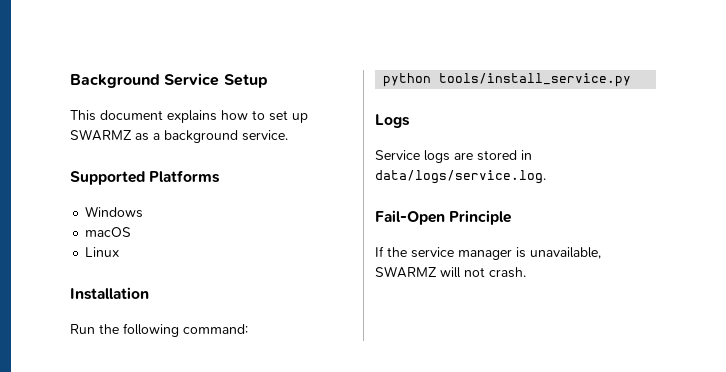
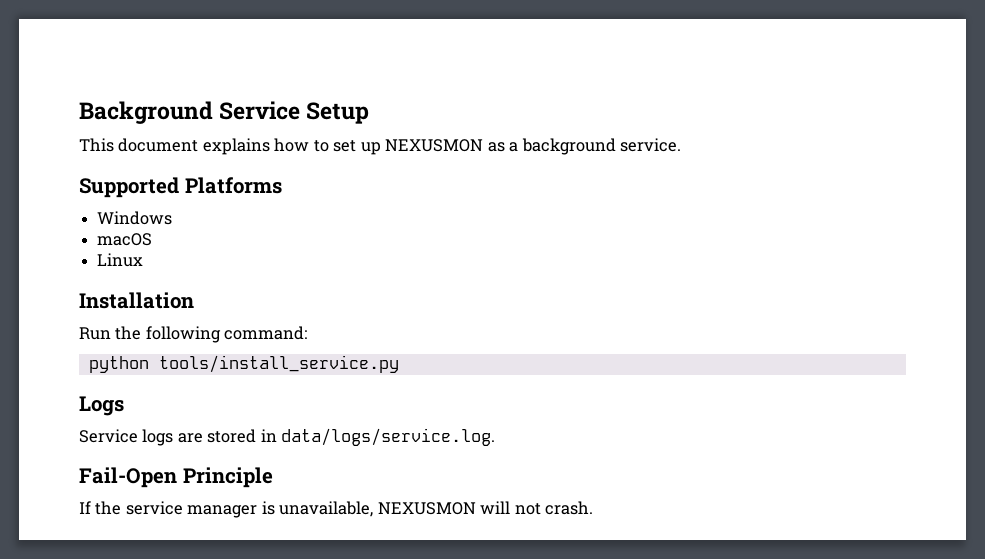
[70,129,132,141] SWARMZ -> [385,139,484,152] NEXUSMON
[375,266,437,278] SWARMZ -> [377,502,476,515] NEXUSMON

